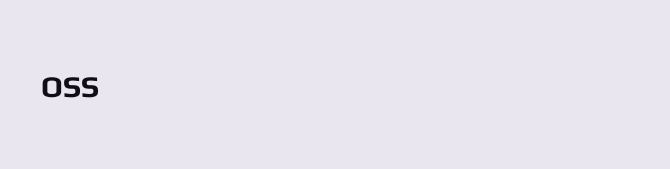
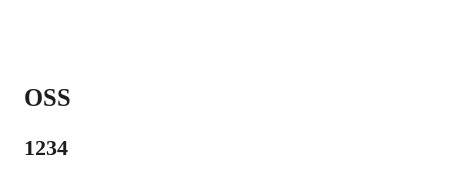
(99, 87) none -> [24,141,68,155] // 1234

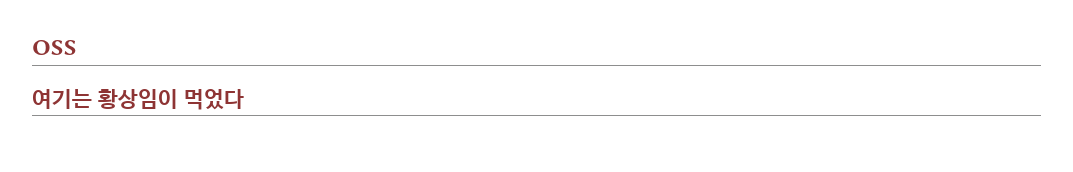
[24,141,68,155] 1234 -> [32,89,244,110] 여기는 황상임이 먹었다

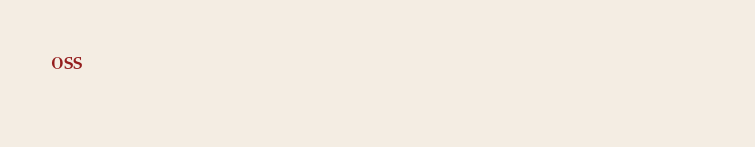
[32,89,244,110] // 여기는 황상임이 먹었다 -> (82, 62) none

